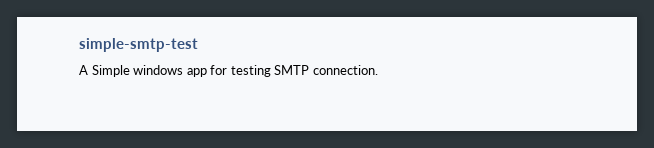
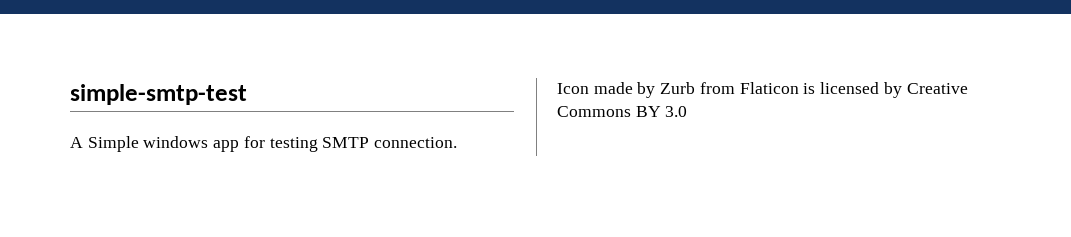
(378, 70) none -> [557,82,968,98] [557,106,688,117] // Icon made by Zurb from Flaticon is licensed by Creative Commons BY 3.0

